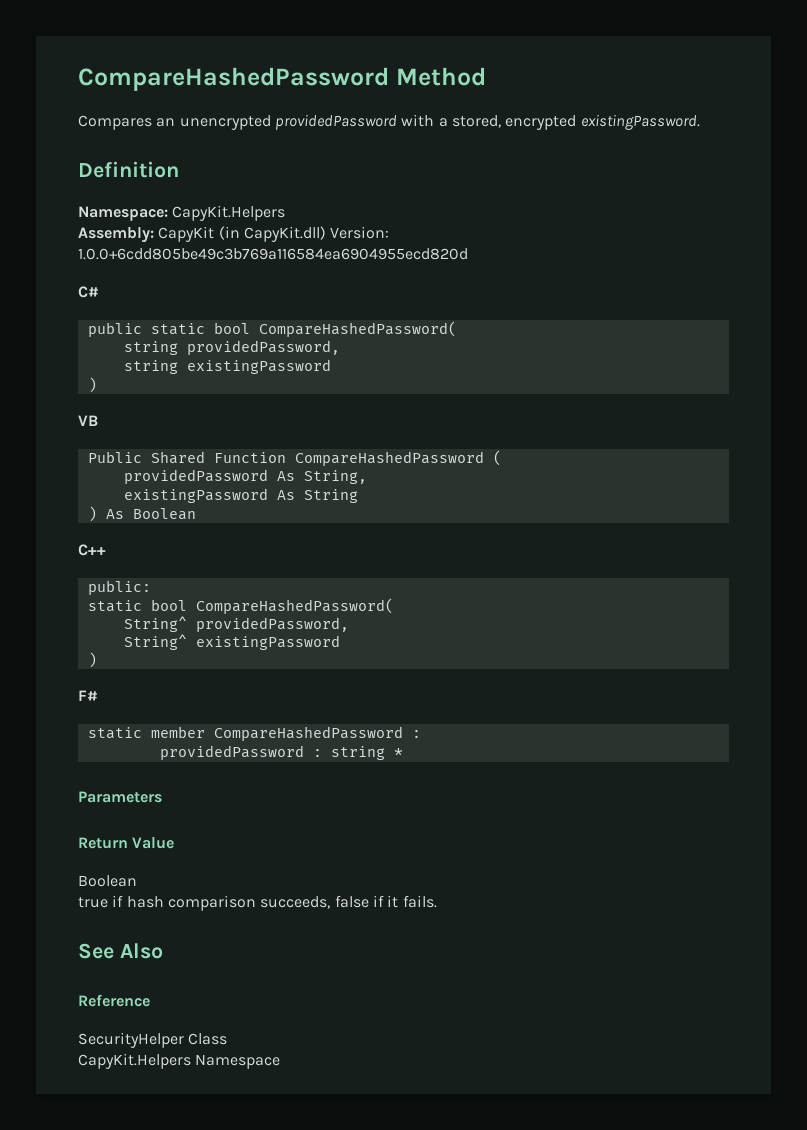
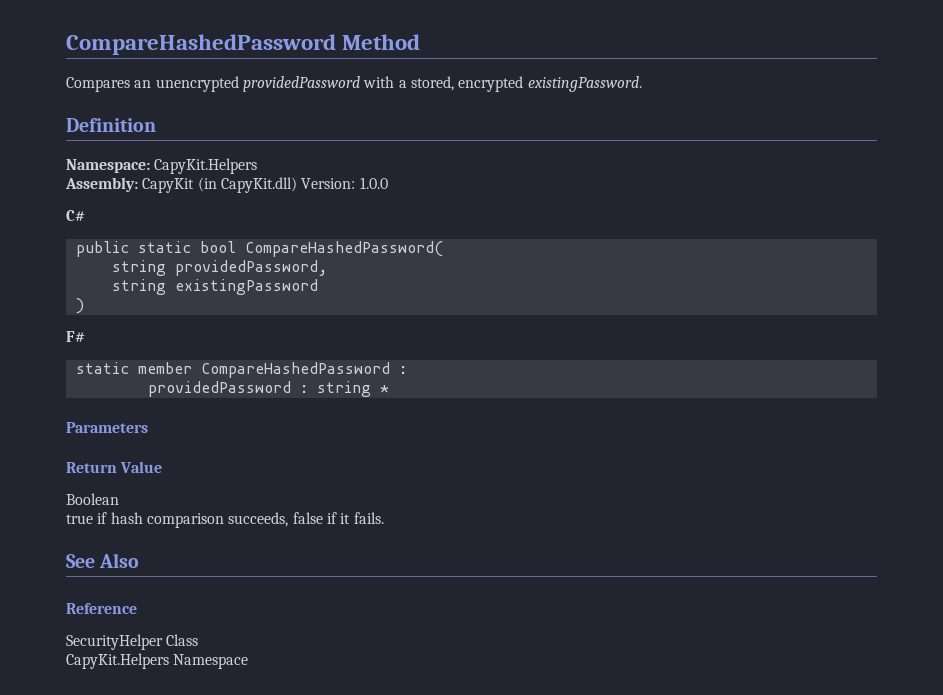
[78,248,468,260] 1.0.0+6cdd805be49c3b769a116584ea6904955ecd820d -> [359,177,388,189] 1.0.0
[78,415,98,426] [87,450,502,466] [123,469,367,484] [123,488,358,503] [87,506,196,522] [78,544,106,556] [87,580,151,595] [87,598,394,614] [123,616,349,632] [123,634,340,650] [87,652,97,668] // VB // Public Shared Function CompareHashedPassword ( // providedPassword As String, // existingPassword As String // ) As Boolean // C++ // public: // static bool CompareHashedPassword( // String^ providedPassword, // String^ existingPassword // ) -> (84, 306) none

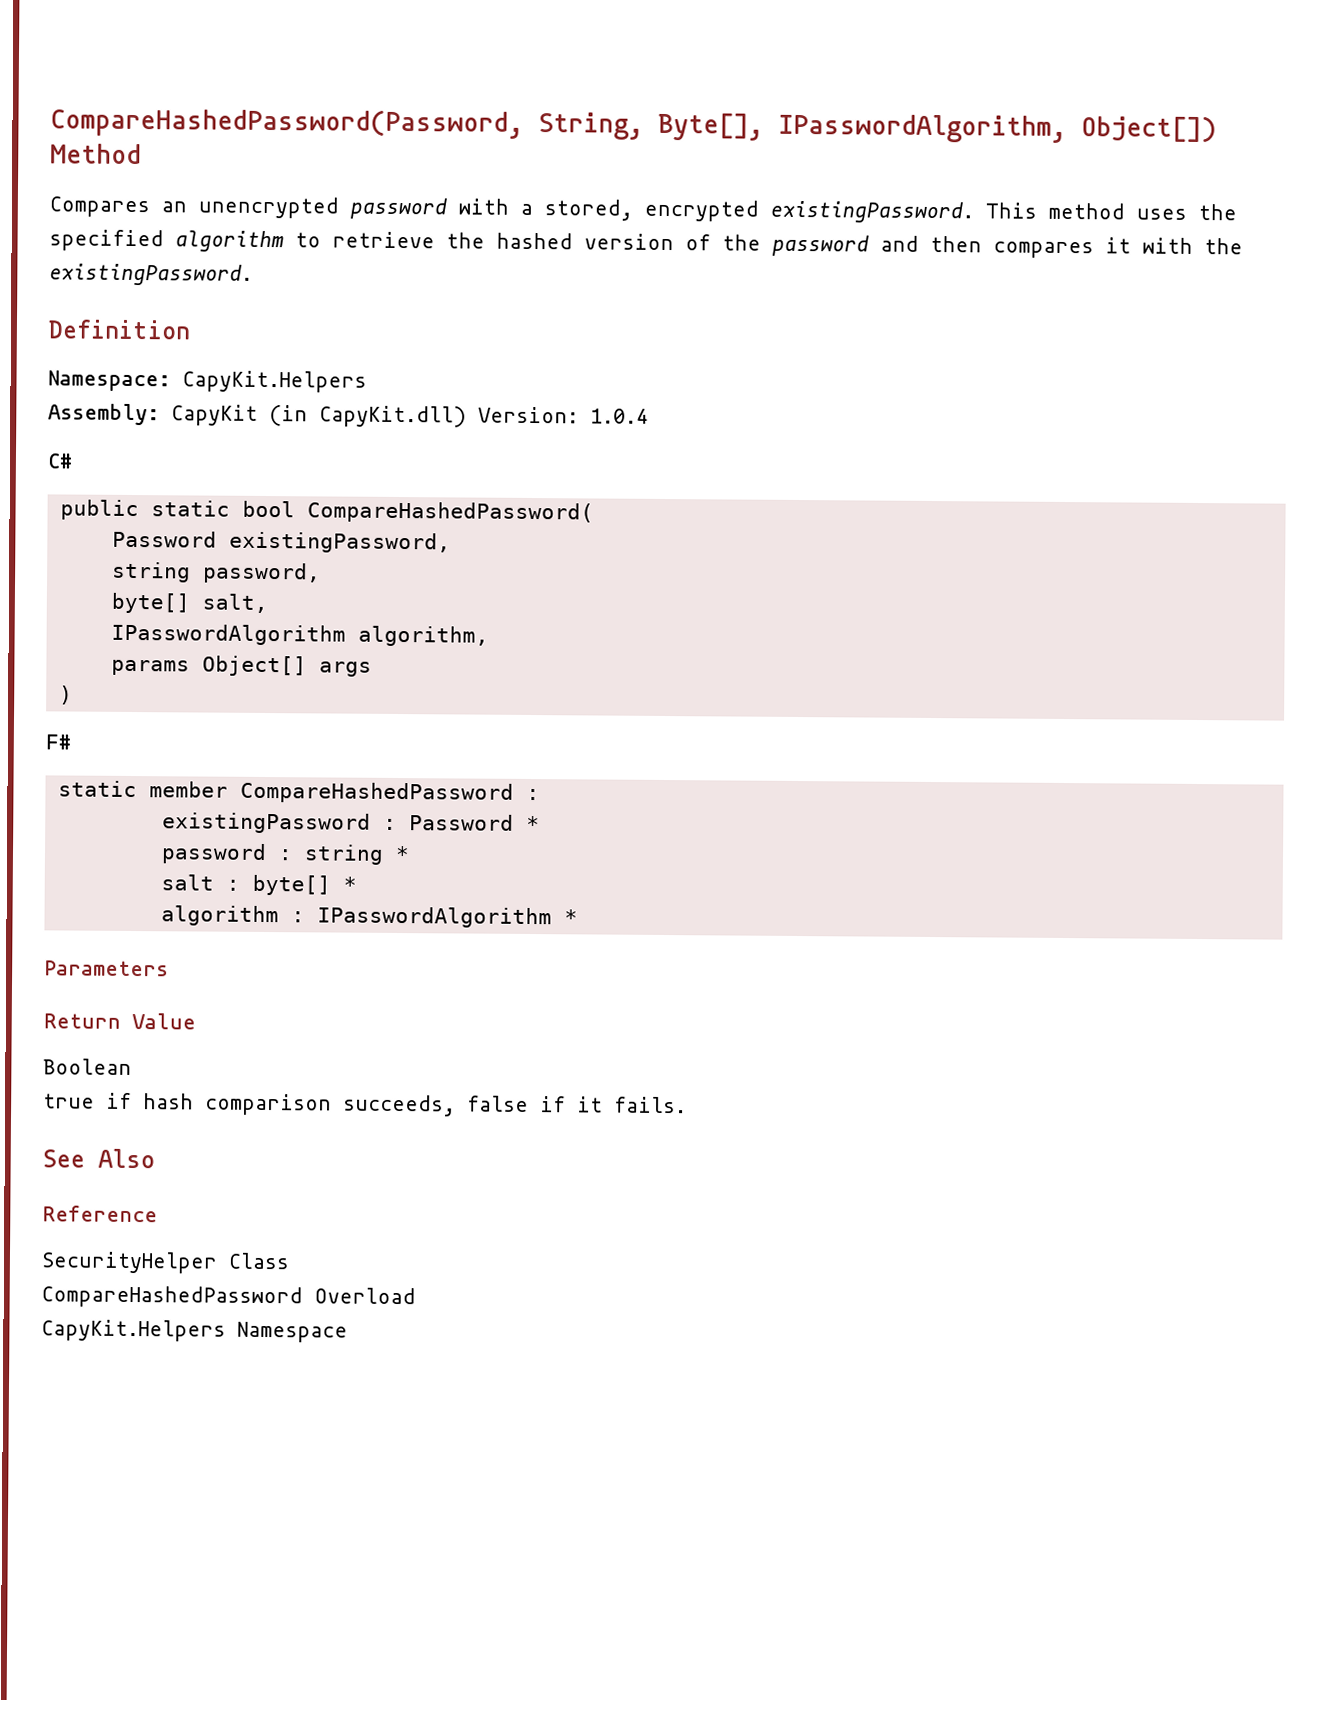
[66,34,336,55] CompareHashedPassword -> [50,108,1217,143] CompareHashedPassword(Password, String, Byte[], IPasswordAlgorithm, Object[])
[242,76,360,92] providedPassword -> [350,197,447,220] password
(642, 84) none -> [985,202,1237,221] [49,229,1243,259] [49,263,253,286] This method uses the specified algorithm to retrieve the hashed version of the password and then compares it with the existingPassword.
[359,177,388,189] 1.0.0 -> [590,408,649,424] 1.0.4
[111,260,327,276] [111,279,318,295] string providedPassword, // string existingPassword -> [111,530,451,554] [111,561,321,584] [110,592,268,614] [110,623,489,647] [110,655,372,677] Password existingPassword, // string password, // byte[] salt, // IPasswordAlgorithm algorithm, // params Object[] args
[147,381,371,397] providedPassword : string -> [161,812,540,834] [160,843,410,865] [160,874,357,896] [160,905,552,929] existingPassword : Password * // password : string * // salt : byte[] * // algorithm : IPasswordAlgorithm
(199, 640) none -> [41,1285,416,1309] // CompareHashedPassword Overload

